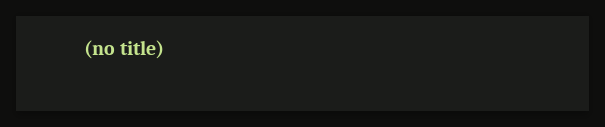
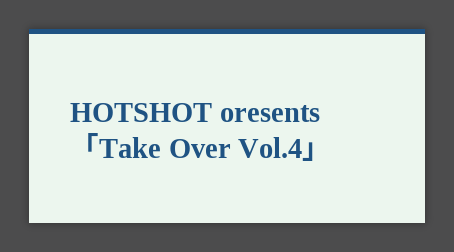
[84,40,165,59] (no title) -> [70,103,320,122] [70,133,332,161] HOTSHOT oresents「Take Over Vol.4」

